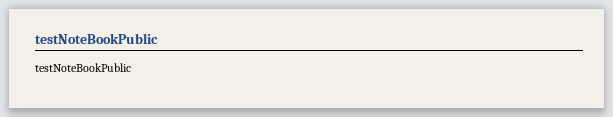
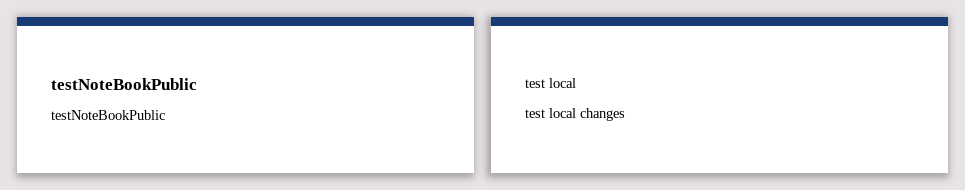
(131, 67) none -> [525,78,576,88] [525,108,625,121] // test local // test local changes

